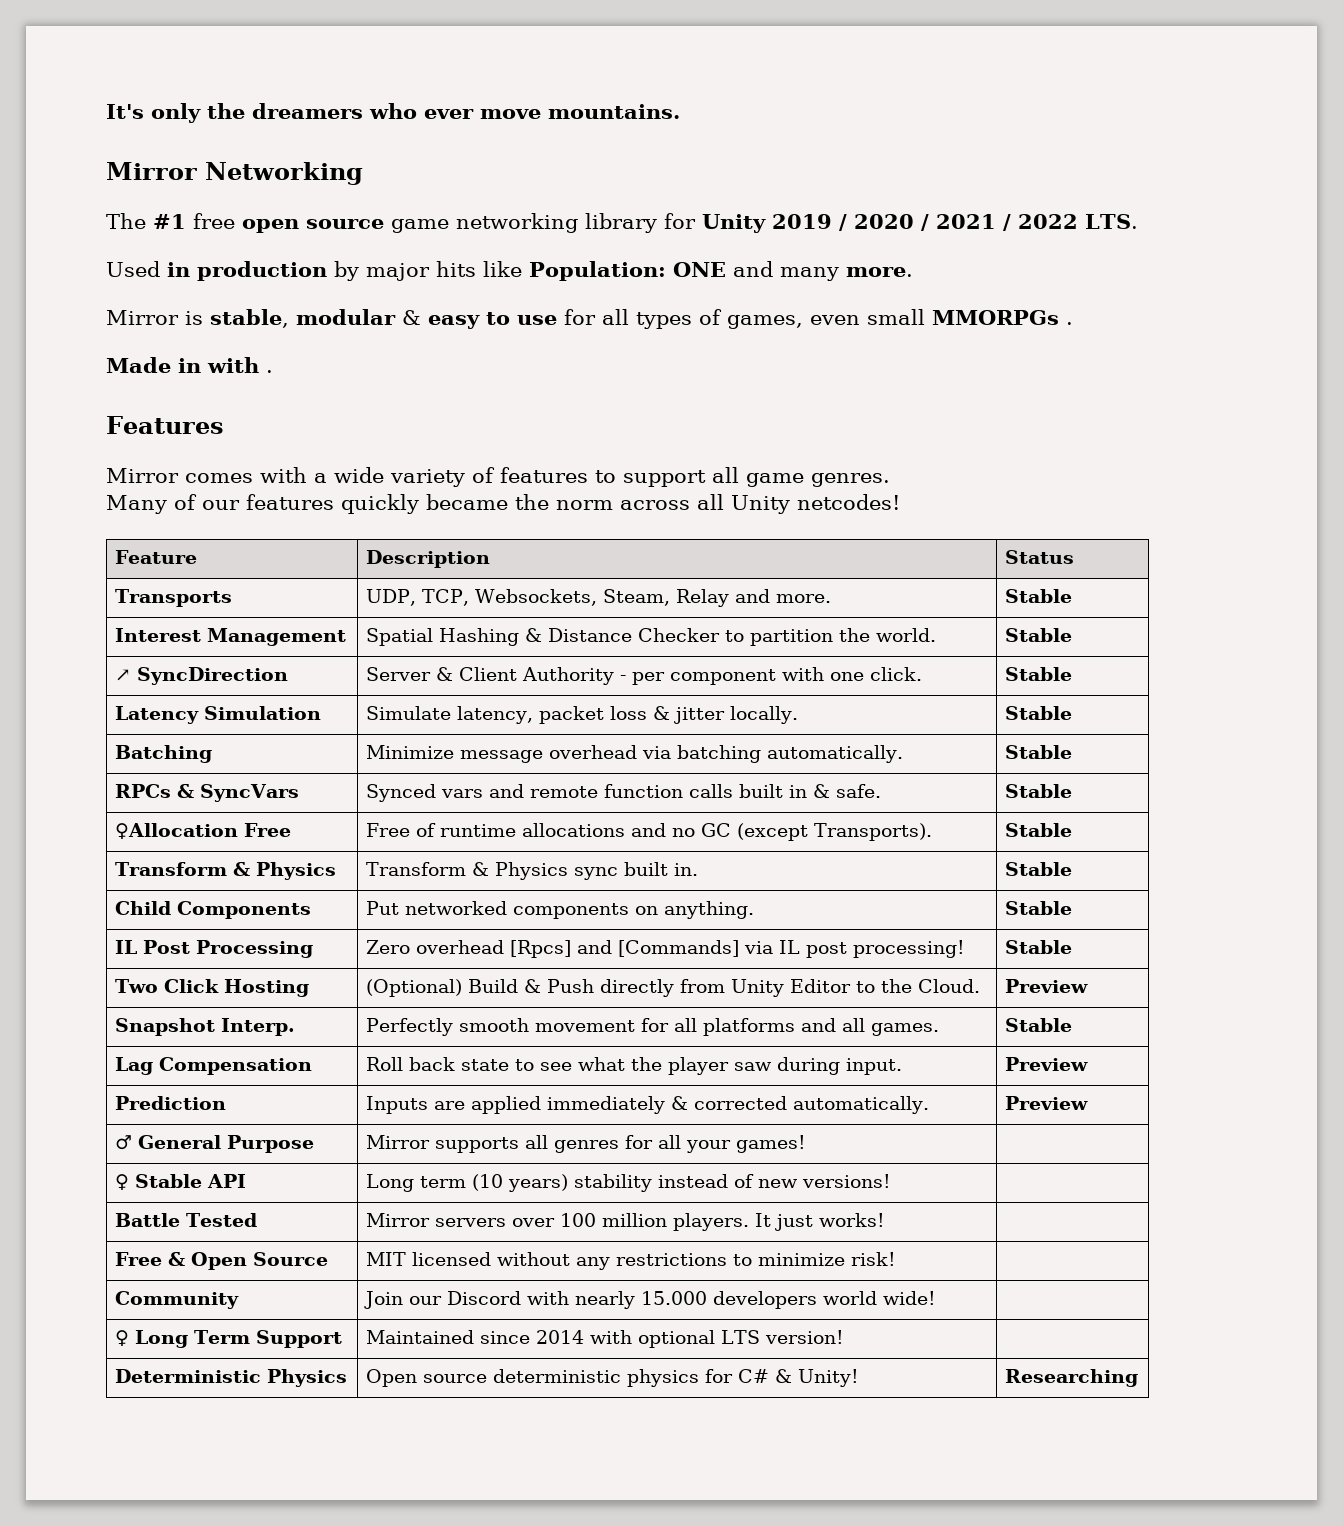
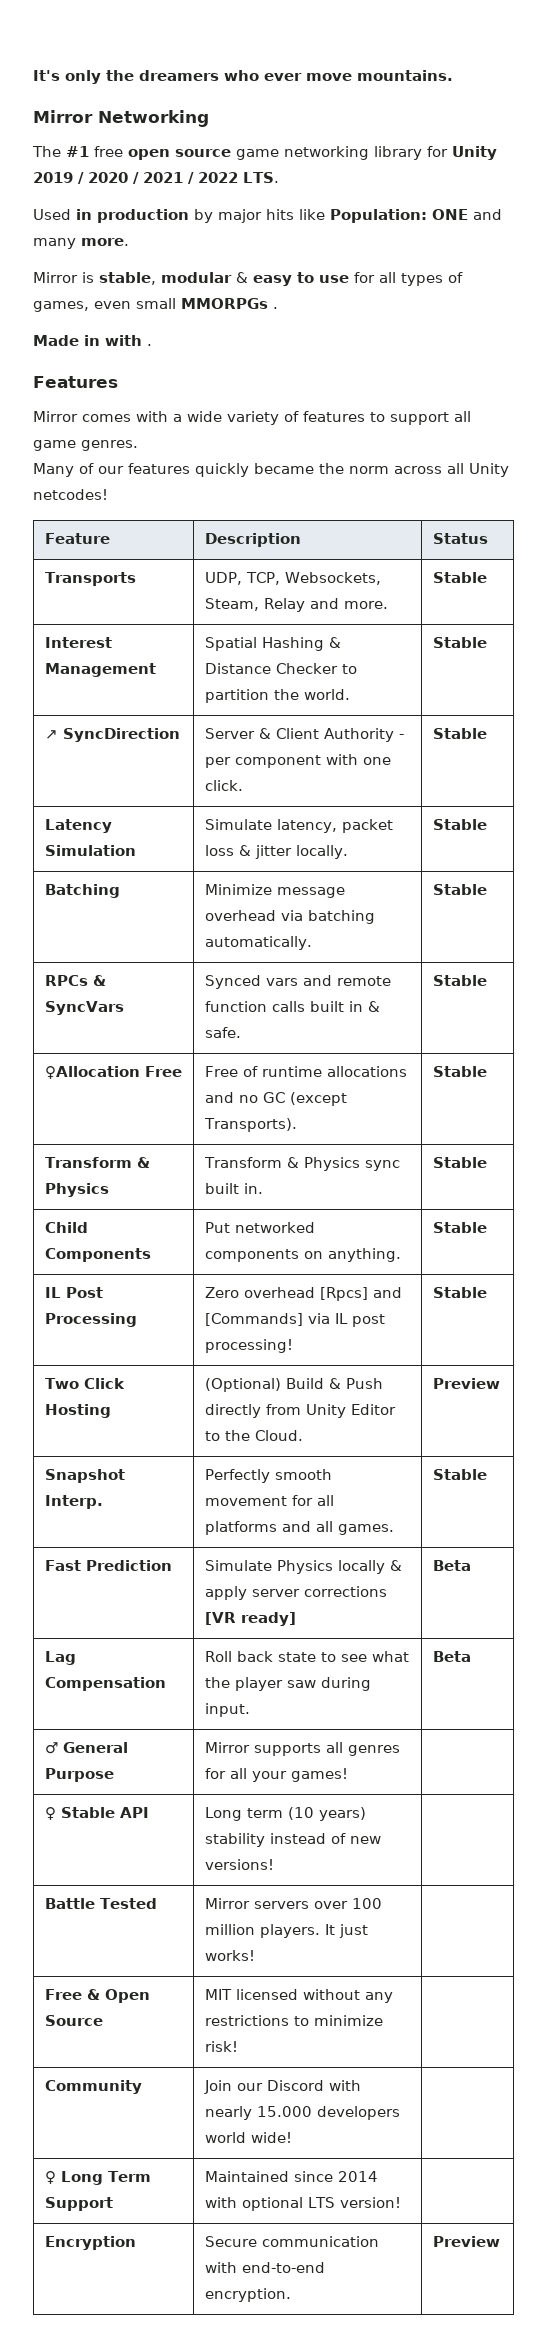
(1073, 1025) none -> [44,1560,172,1571] [204,1560,402,1574] [204,1586,387,1600] [204,1612,296,1626] [432,1560,471,1571] // Fast Prediction | Simulate Physics locally & apply server corrections [VR ready] | Beta
[1005,1057,1089,1071] [115,1096,227,1110] [366,1096,930,1114] [1005,1096,1089,1110] Preview // Prediction | Inputs are applied immediately & corrected automatically. | Preview -> [432,1651,471,1662] Beta
[115,1369,348,1387] [366,1369,860,1387] [1005,1369,1139,1387] Deterministic Physics | Open source deterministic physics for C# & Unity! | Researching -> [44,2236,136,2250] [204,2236,379,2247] [204,2262,325,2273] [204,2288,291,2302] [432,2236,500,2247] Encryption | Secure communication with end-to-end encryption. | Preview

